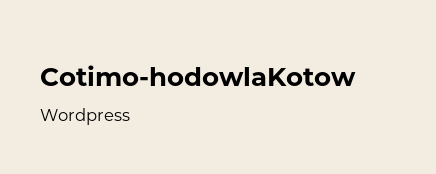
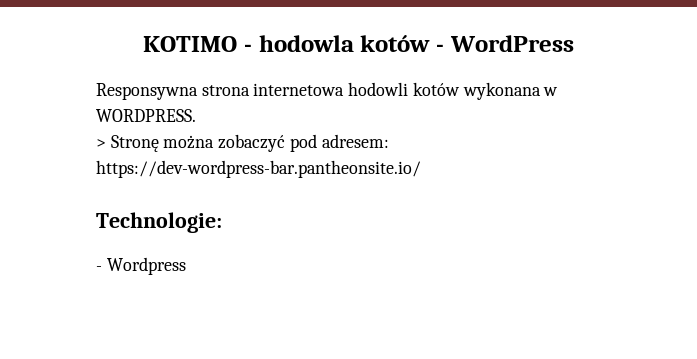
[40,65,356,86] Cotimo-hodowlaKotow // -> [143,35,574,52] [96,82,559,100] [96,109,196,122] [96,134,389,152] [96,160,421,178] [96,212,222,233] [96,266,102,271] KOTIMO - hodowla kotów - WordPress // Responsywna strona internetowa hodowli kotów wykonana w WORDPRESS. // > Stronę można zobaczyć pod adresem: https://dev-wordpress-bar.pantheonsite.io/ // Technologie: // -

